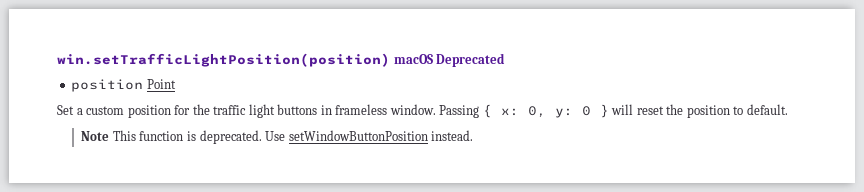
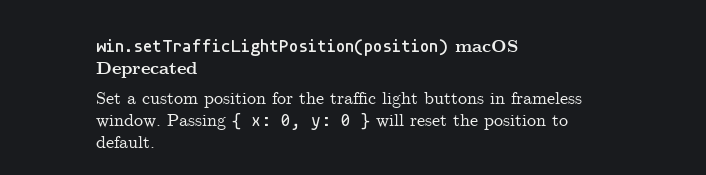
[71,79,176,92] // position Point -> (197, 70) none
[81,130,474,144] // Note This function is deprecated. Use setWindowButtonPosition instead. -> (155, 142) none

